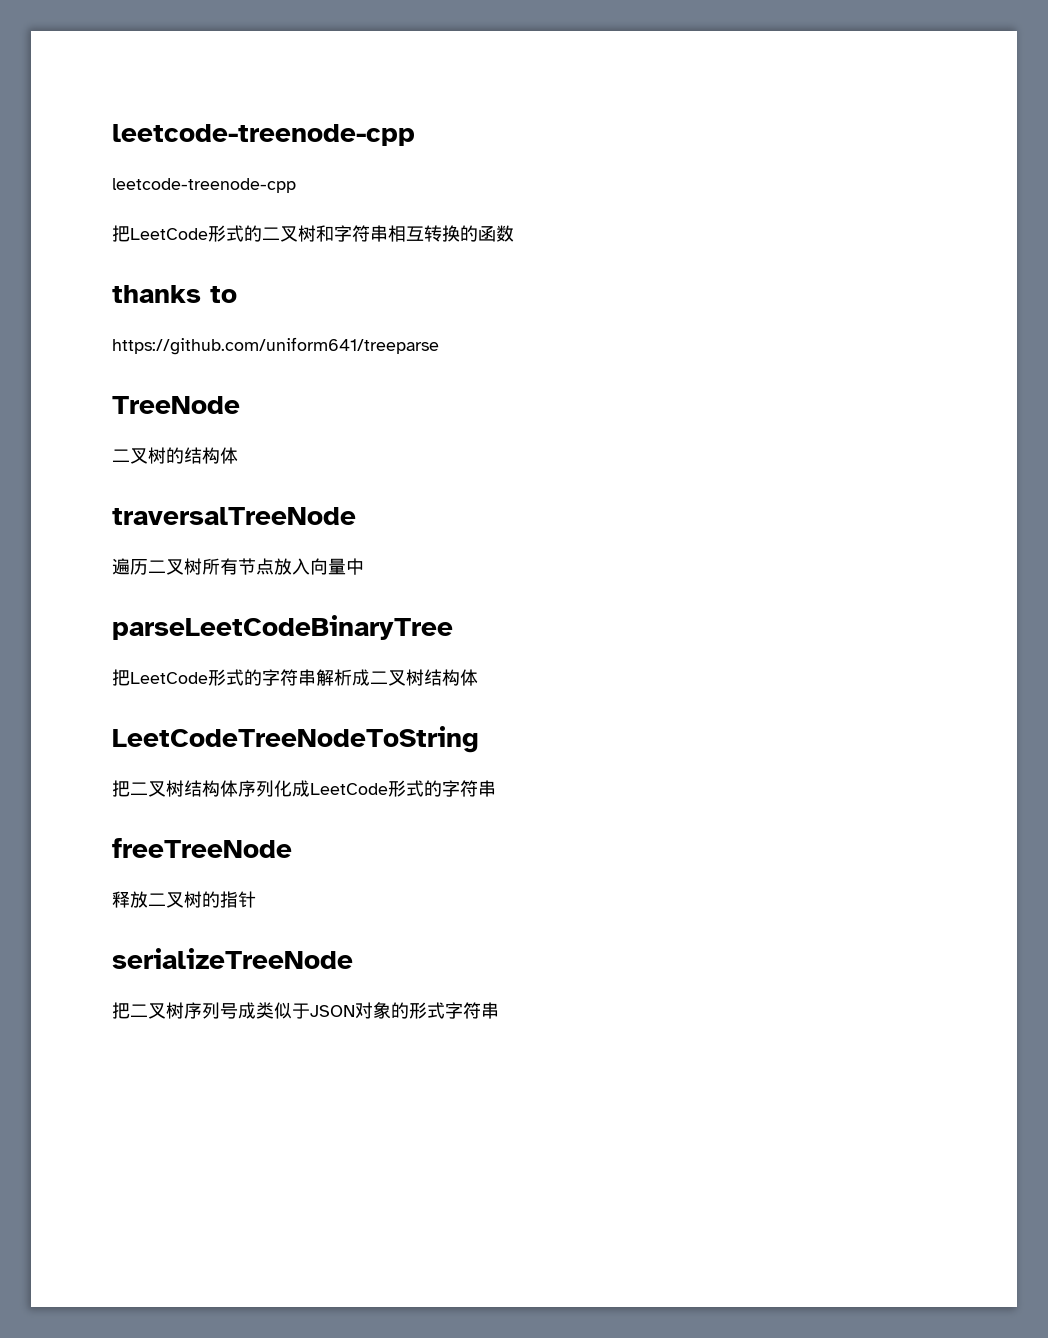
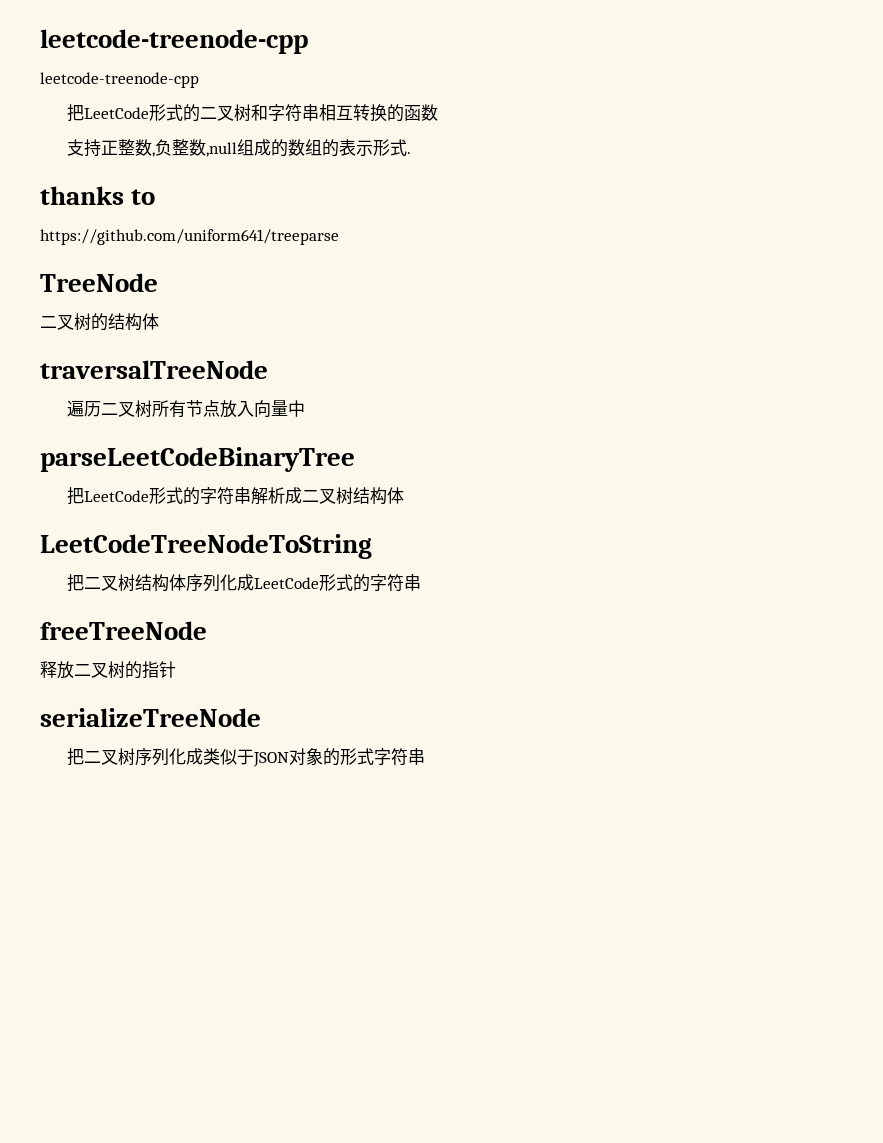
(514, 233) none -> [66,139,411,157] // 支持正整数,负整数,null组成的数组的表示形式.
[220,1003,238,1019] 号 -> [168,748,186,765] 化

